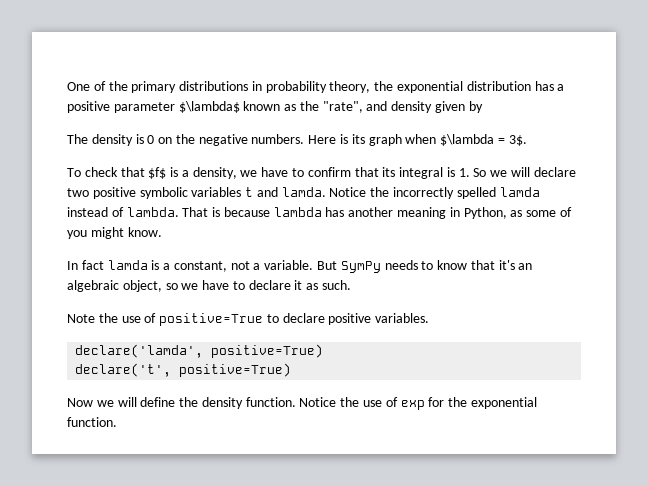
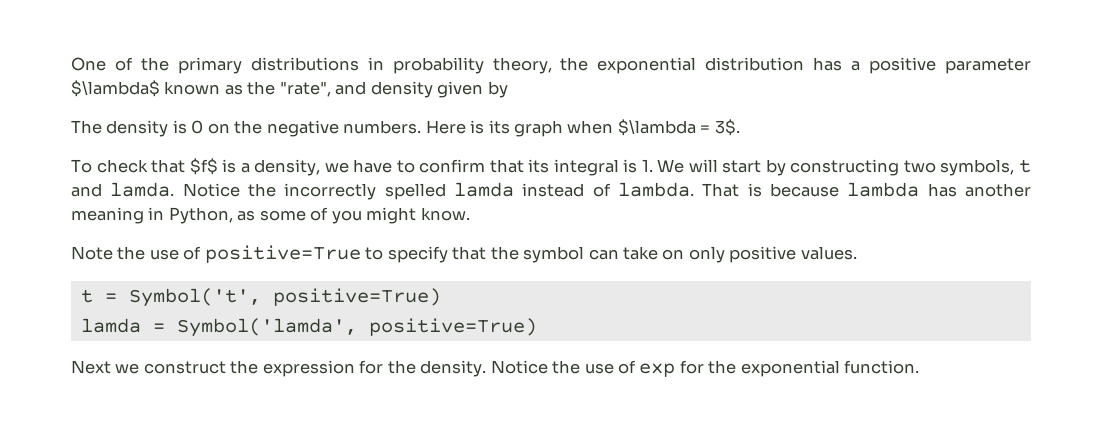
[473,167,576,177] [67,187,242,199] So we will declare two positive symbolic variables -> [657,159,1015,176] We will start by constructing two symbols,
[67,260,533,273] [67,280,352,292] // In fact lamda is a constant, not a variable. But SymPy needs to know that it's an algebraic object, so we have to declare it as such. -> (470, 214) none
[282,313,430,325] [75,344,324,358] [75,363,292,377] [67,397,296,409] declare positive variables. // declare('lamda', positive=True) // declare('t', positive=True) // Now we will define the density function. -> [387,246,857,263] [80,288,441,307] [80,318,537,337] [71,360,487,377] specify that the symbol can take on only positive values. // t = Symbol('t', positive=True) // lamda = Symbol('lamda', positive=True) // Next we construct the expression for the density.

